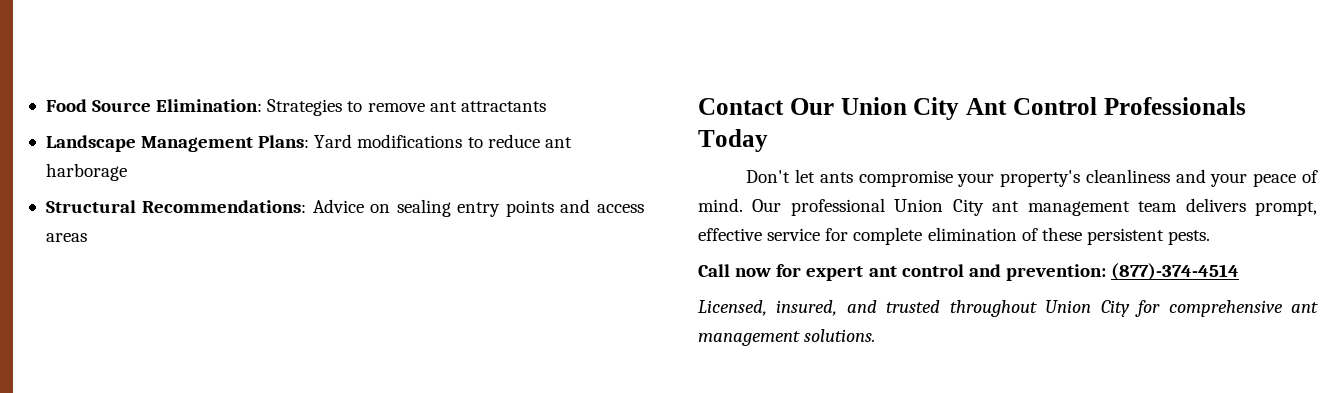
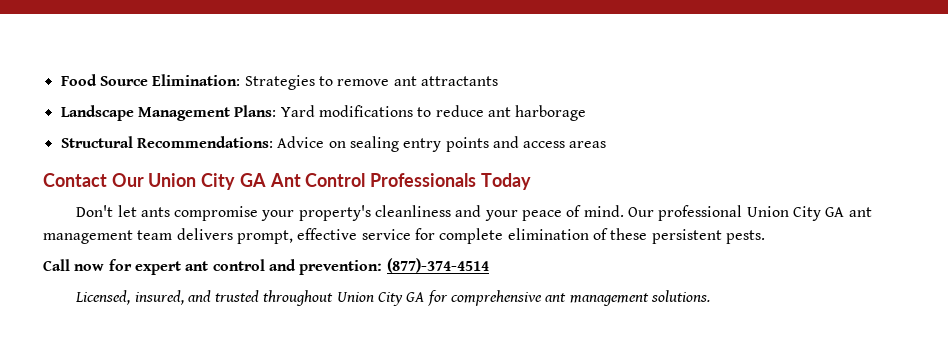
(960, 108) none -> [239,173,266,187] GA
(984, 207) none -> [825,207,845,217] GA
(1130, 308) none -> [406,292,425,302] GA

